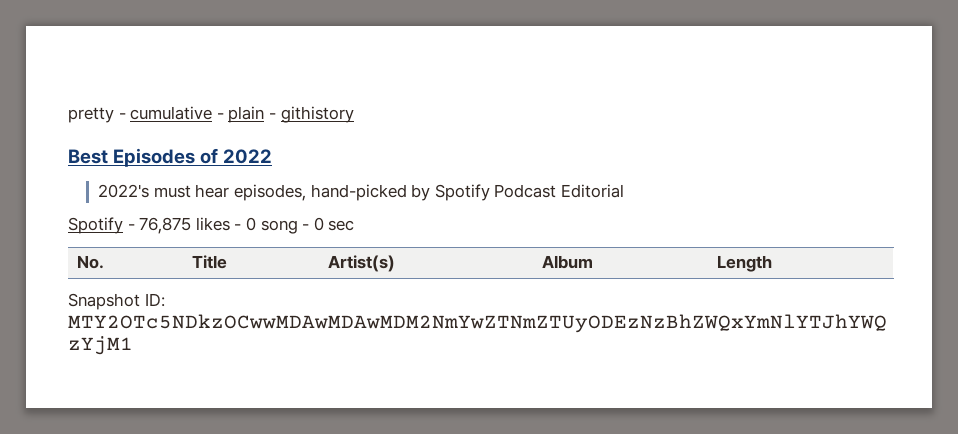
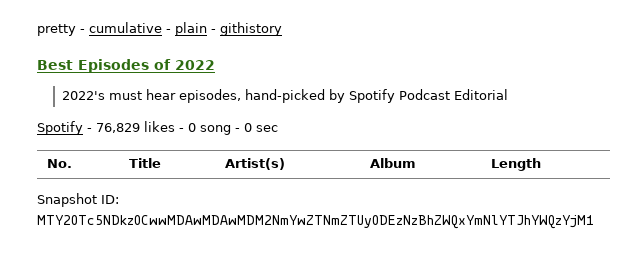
[139,217,192,234] 76,875 -> [96,123,140,133] 76,829

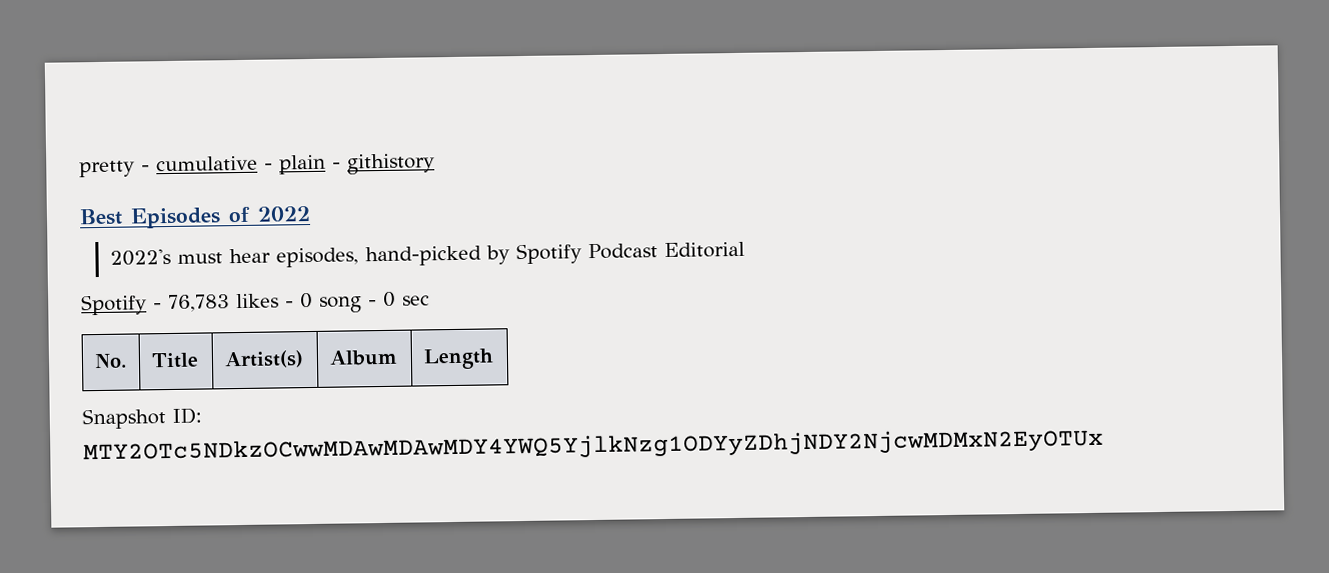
[96,123,140,133] 76,829 -> [168,294,230,313] 76,783
[37,215,594,229] MTY2OTc5NDkzOCwwMDAwMDAwMDM2NmYwZTNmZTUyODEzNzBhZWQxYmNlYTJhYWQzYjM1 -> [83,427,1104,465] MTY2OTc5NDkzOCwwMDAwMDAwMDY4YWQ5YjlkNzg1ODYyZDhjNDY2NjcwMDMxN2EyOTUx

